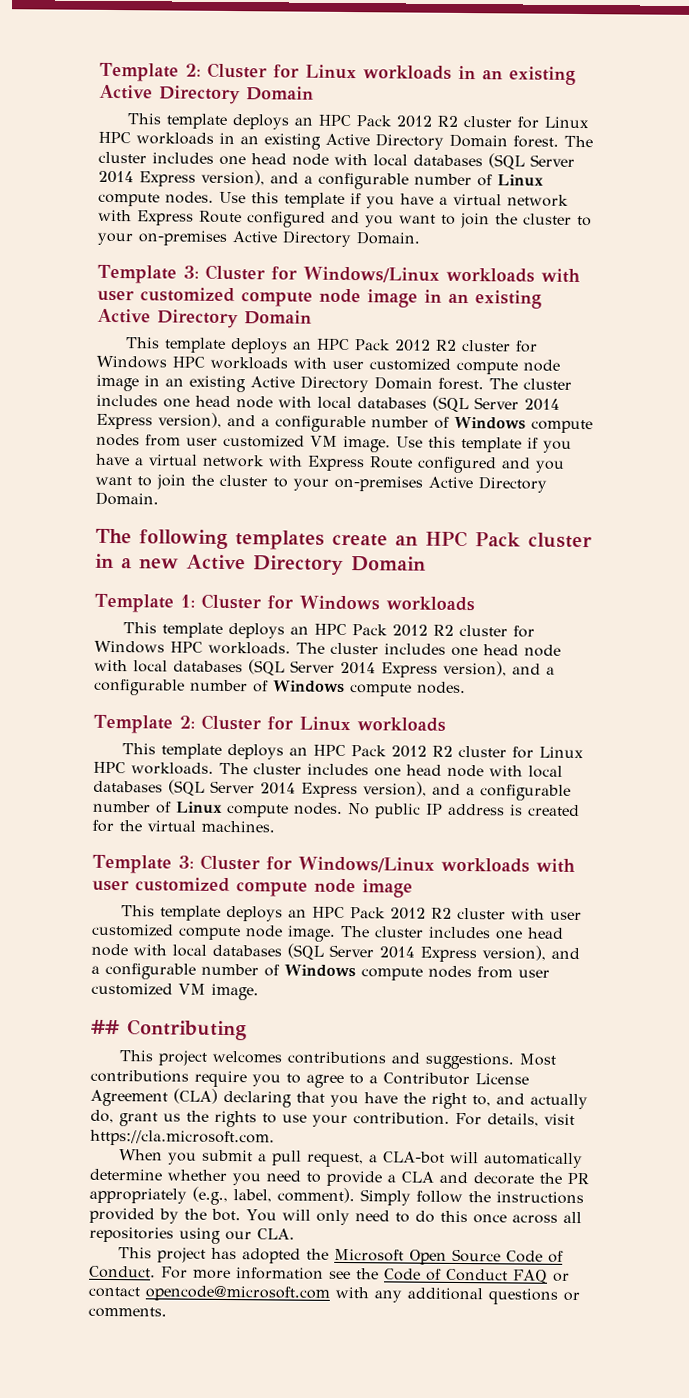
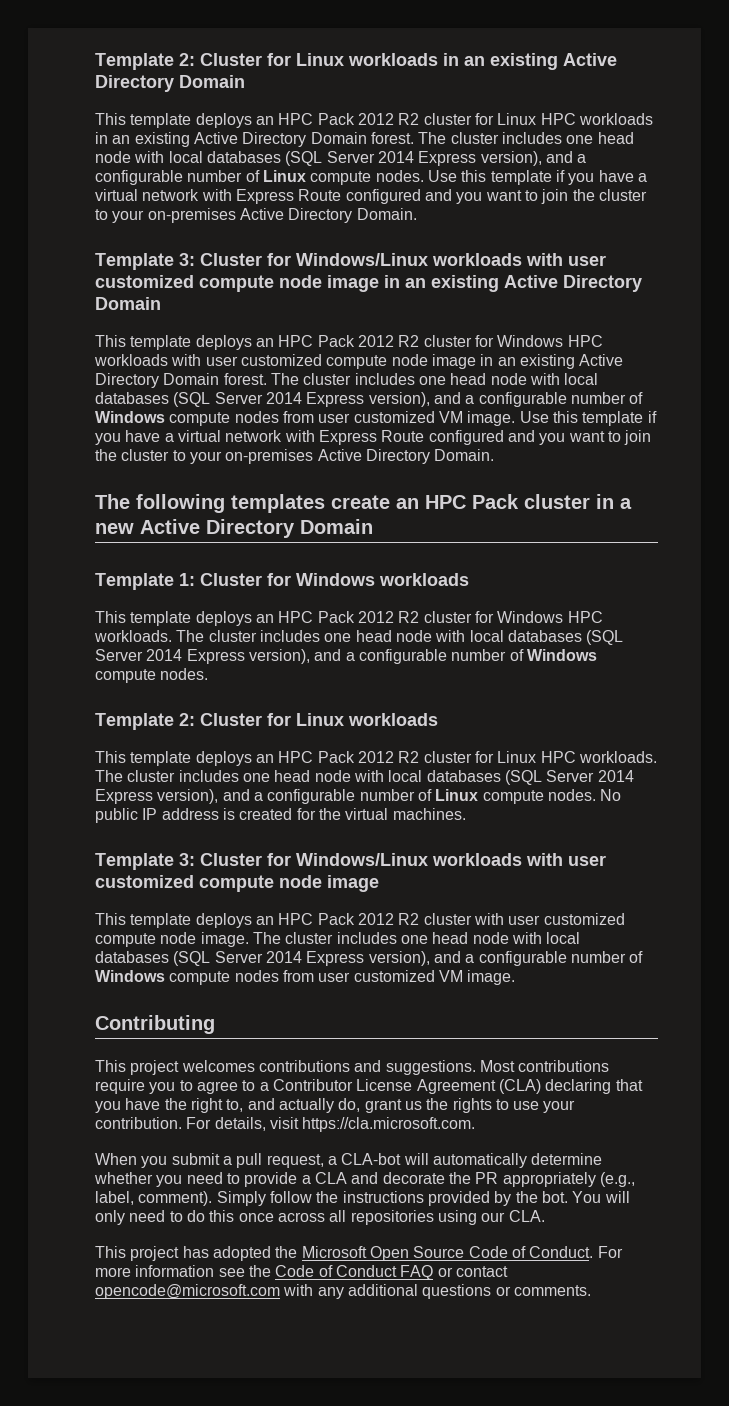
[91,1019,120,1035] ## -> (516, 977) none

